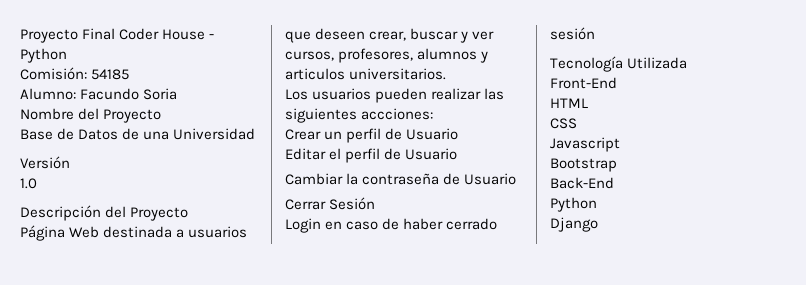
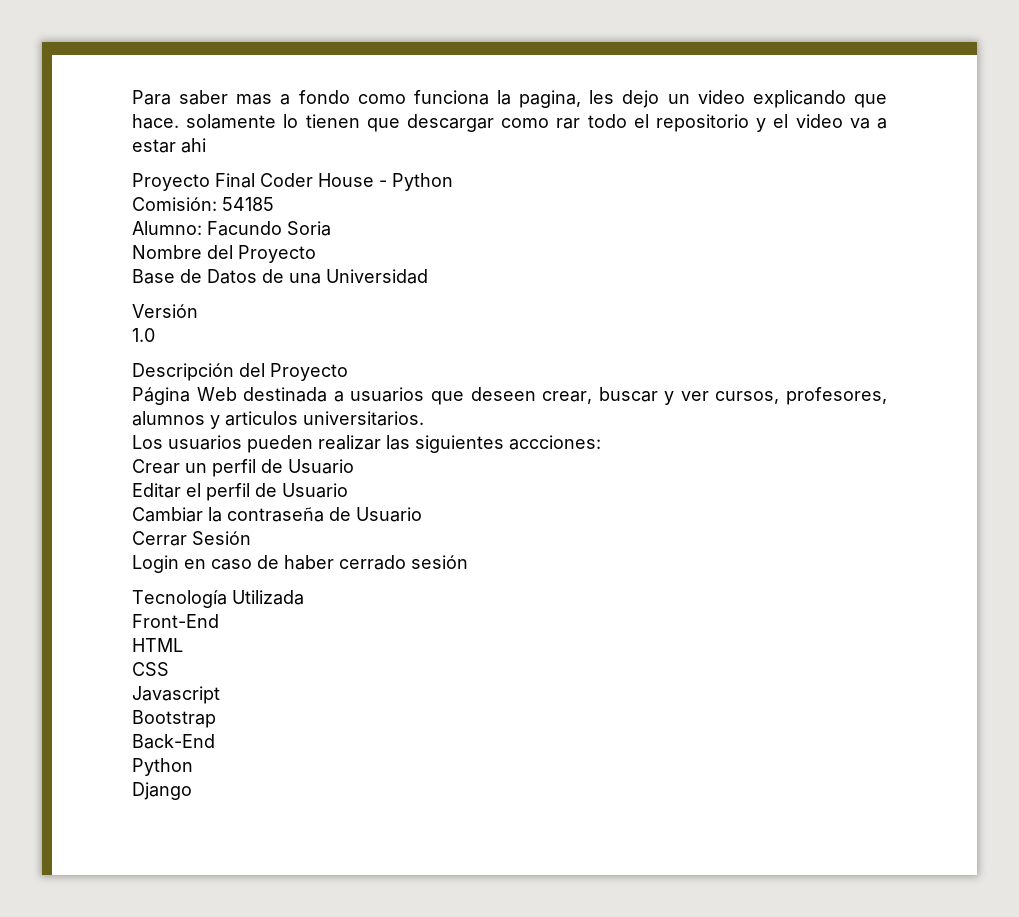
(20, 36) none -> [132,90,887,108] [132,114,888,132] [132,138,206,153] Para saber mas a fondo como funciona la pagina, les dejo un video explicando que hace. solamente lo tienen que descargar como rar todo el repositorio y el video va a estar ahi //

